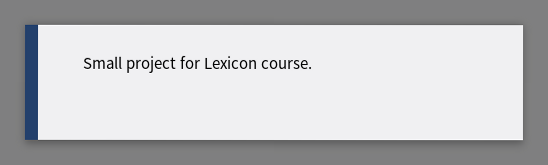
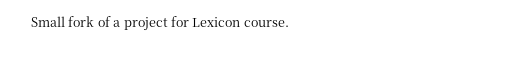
(123, 62) none -> [68,16,121,27] fork of a

